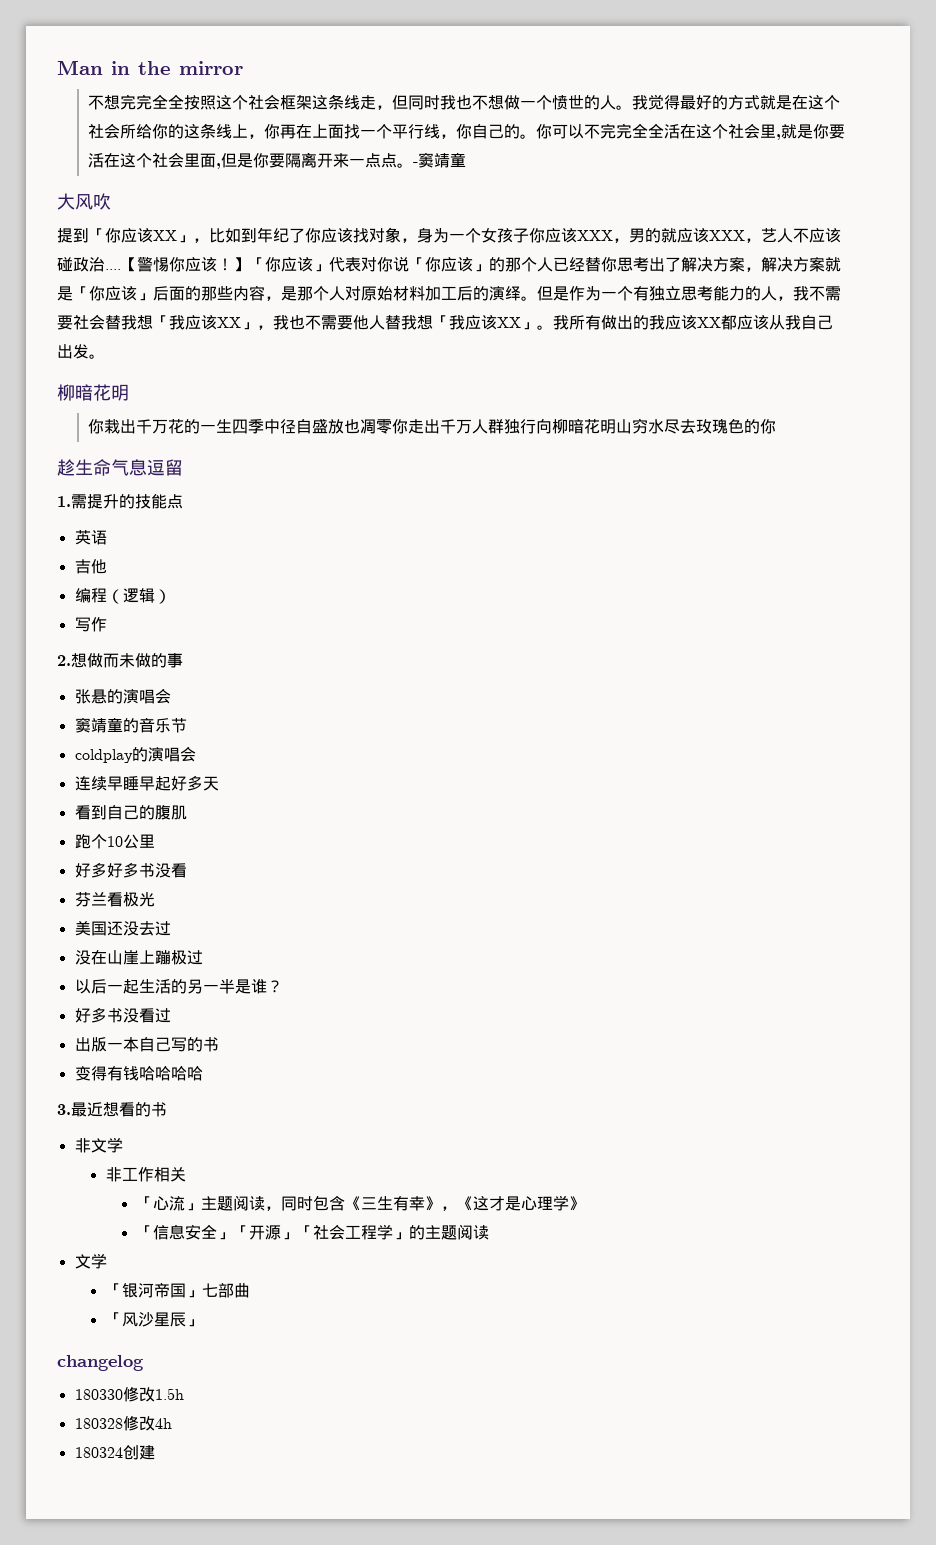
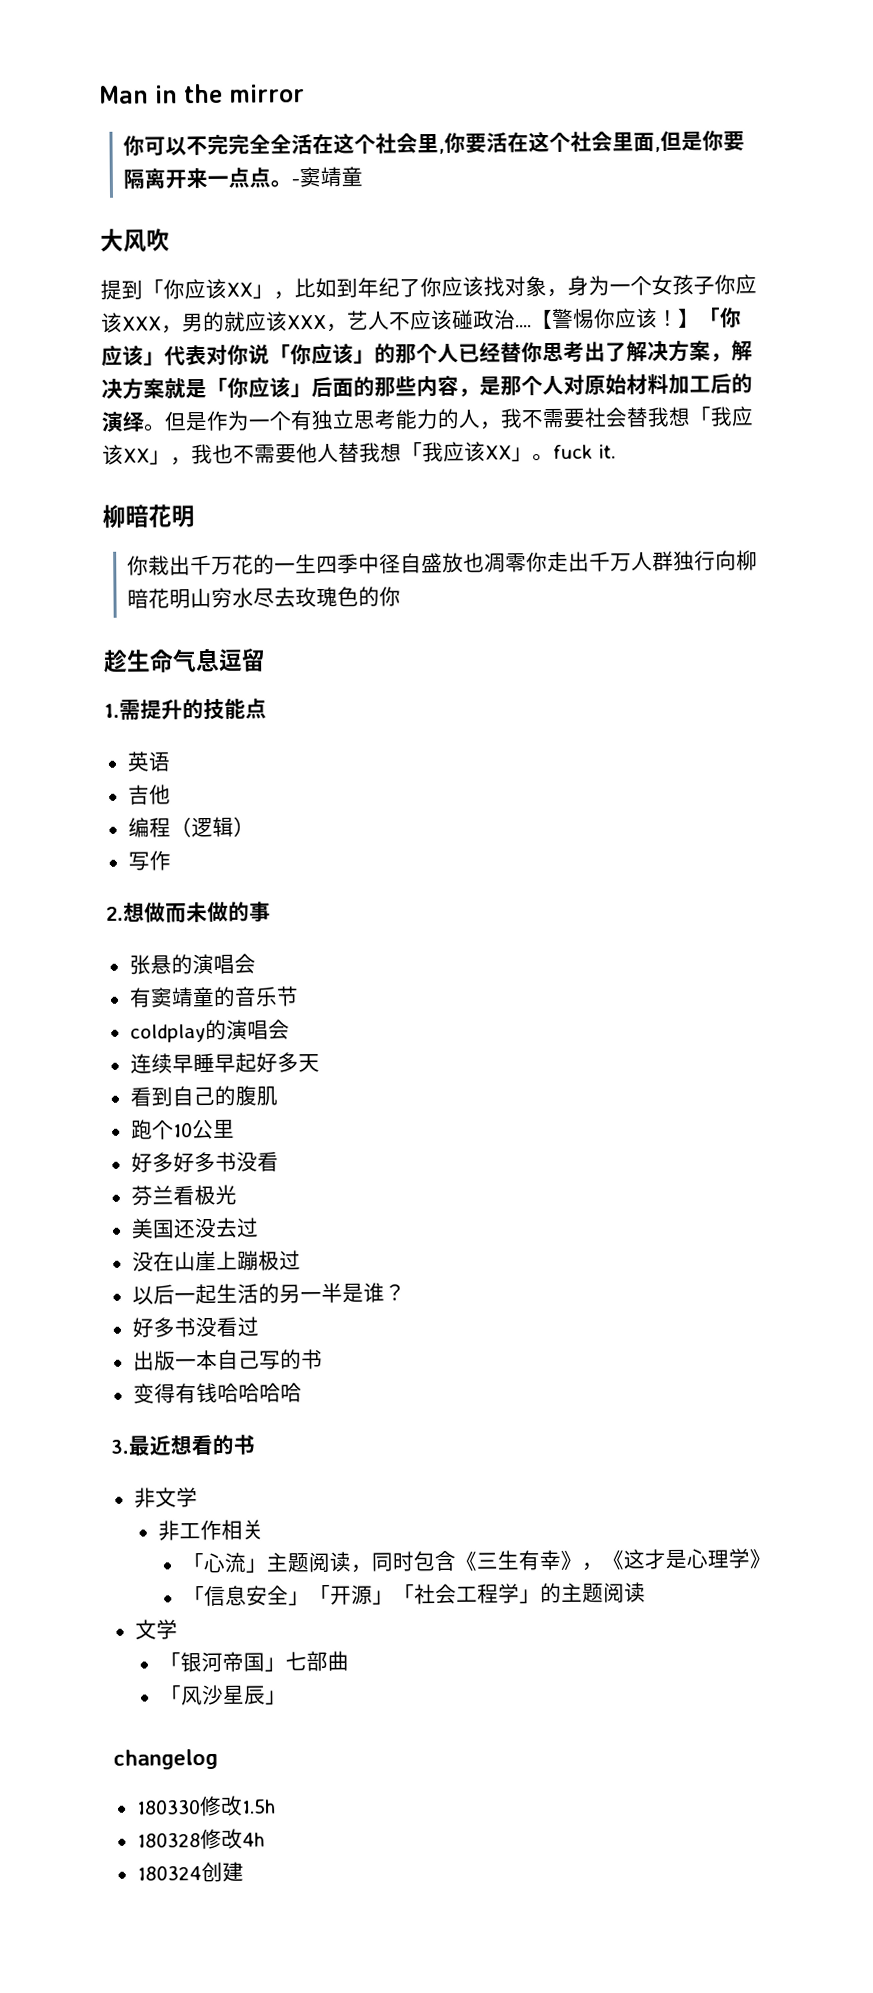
[88,94,841,110] [88,123,537,139] 不想完完全全按照这个社会框架这条线走，但同时我也不想做一个愤世的人。我觉得最好的方式就是在这个社会所给你的这条线上，你再在上面找一个平行线，你自己的。 -> (305, 93) none
[781,124,814,139] 就是 -> (446, 151) none
[553,315,833,330] [57,344,105,359] 我所有做出的我应该XX都应该从我自己出发。 -> [553,444,616,459] fuck it.
(171, 696) none -> [128,987,152,1008] 有

